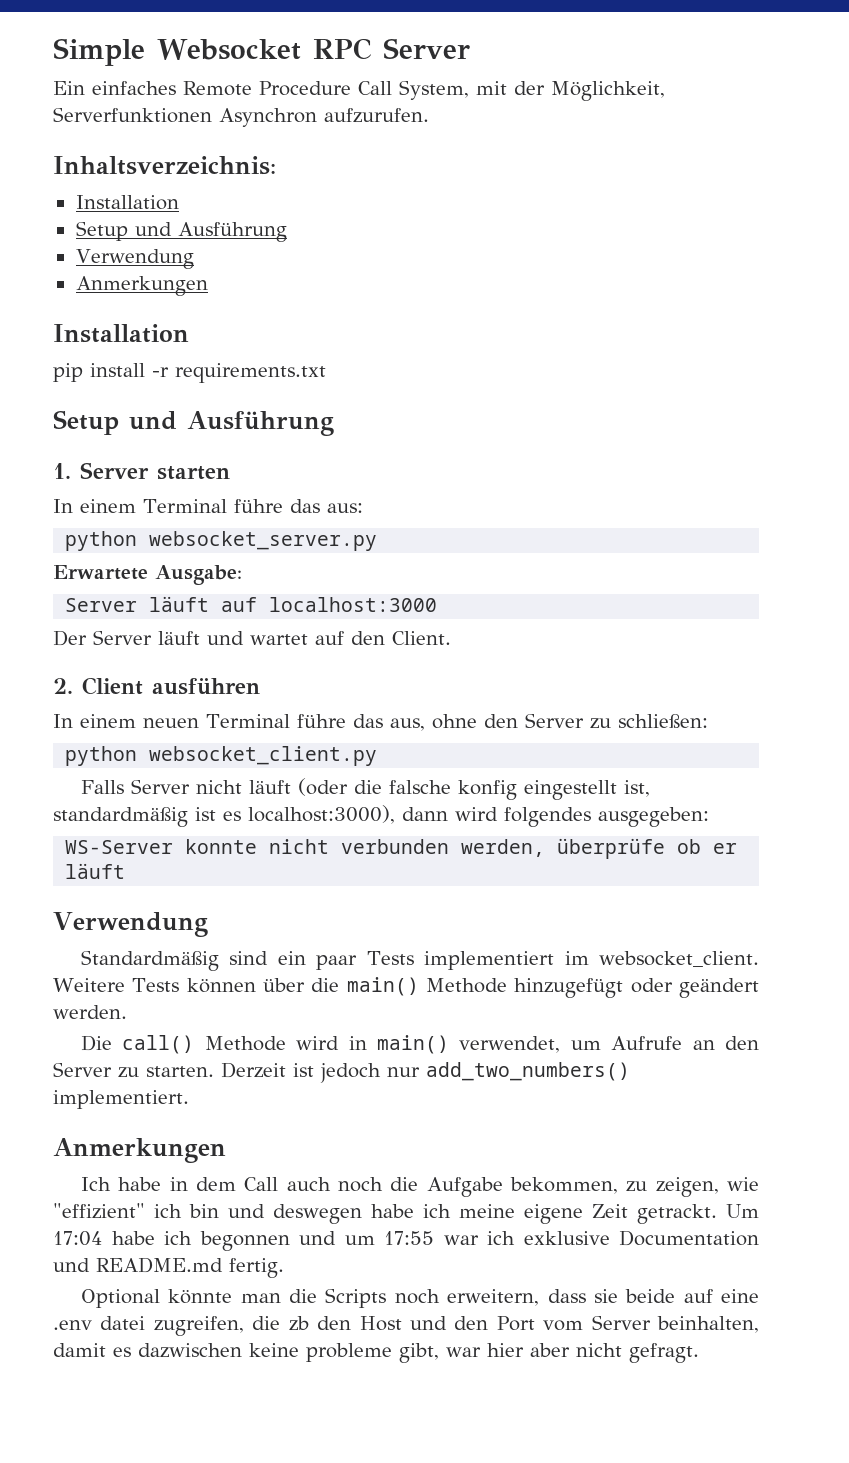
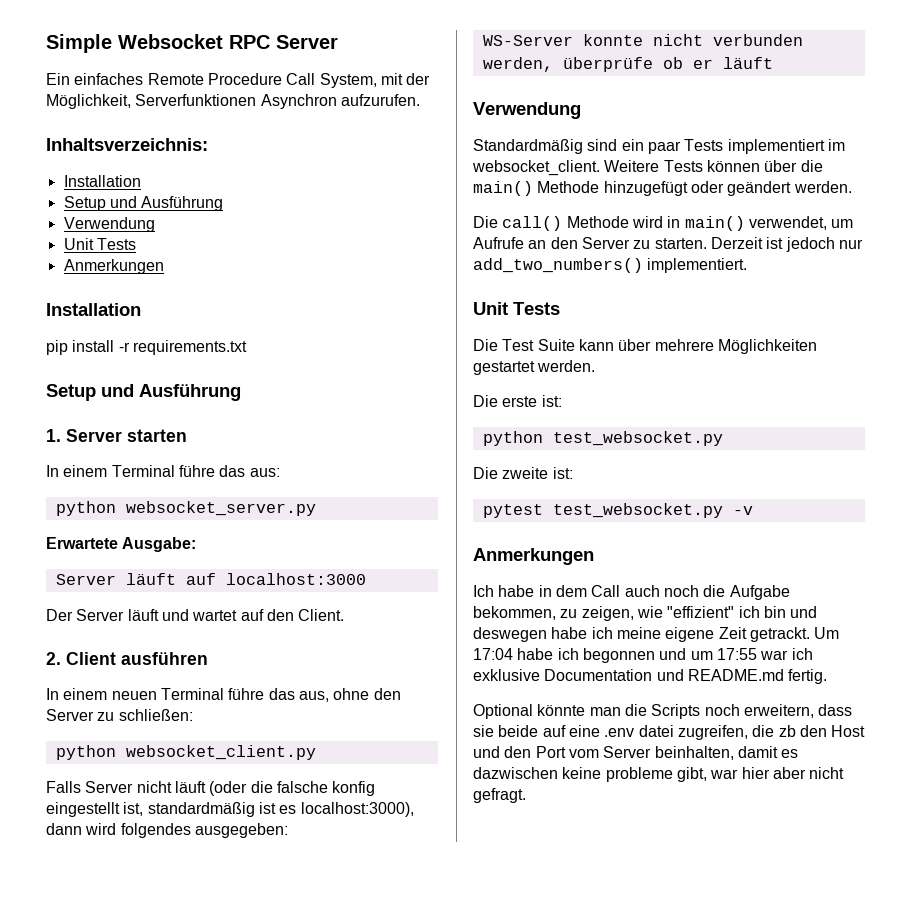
(194, 259) none -> [63,238,136,250] // Unit Tests
(189, 1099) none -> [473,302,560,315] [473,339,817,354] [473,360,596,375] [473,395,562,407] [482,431,723,446] [473,467,573,479] [482,503,753,518] // Unit Tests // Die Test Suite kann über mehrere Möglichkeiten gestartet werden. // Die erste ist: // python test_websocket.py // Die zweite ist: // pytest test_websocket.py -v

